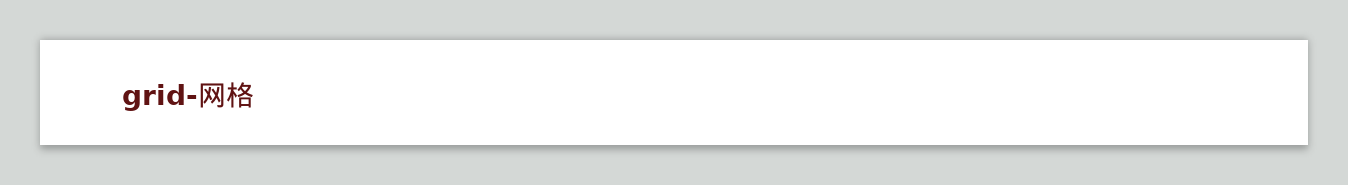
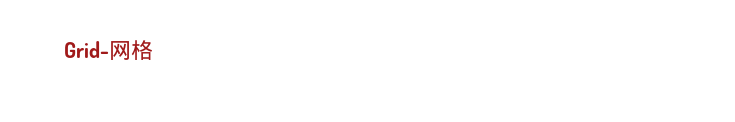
[122,84,198,111] grid- -> [64,41,109,58] Grid-

